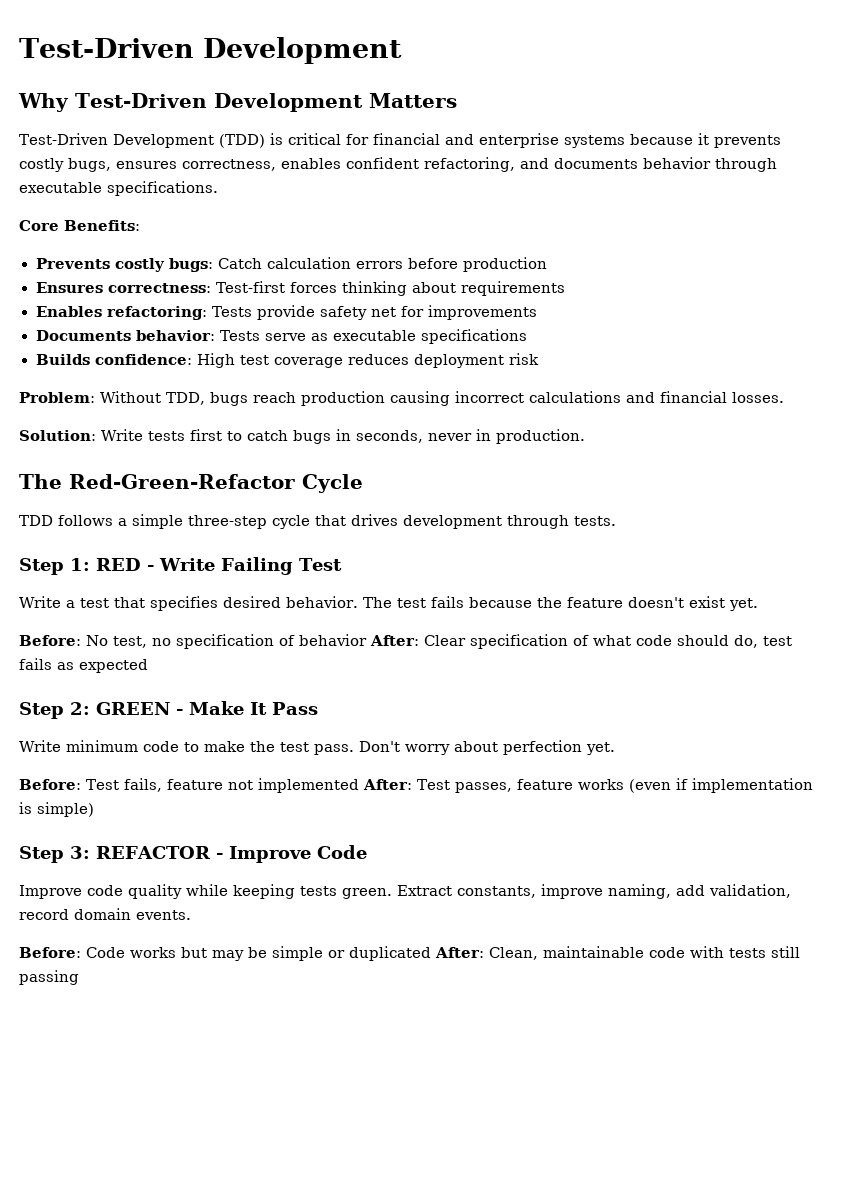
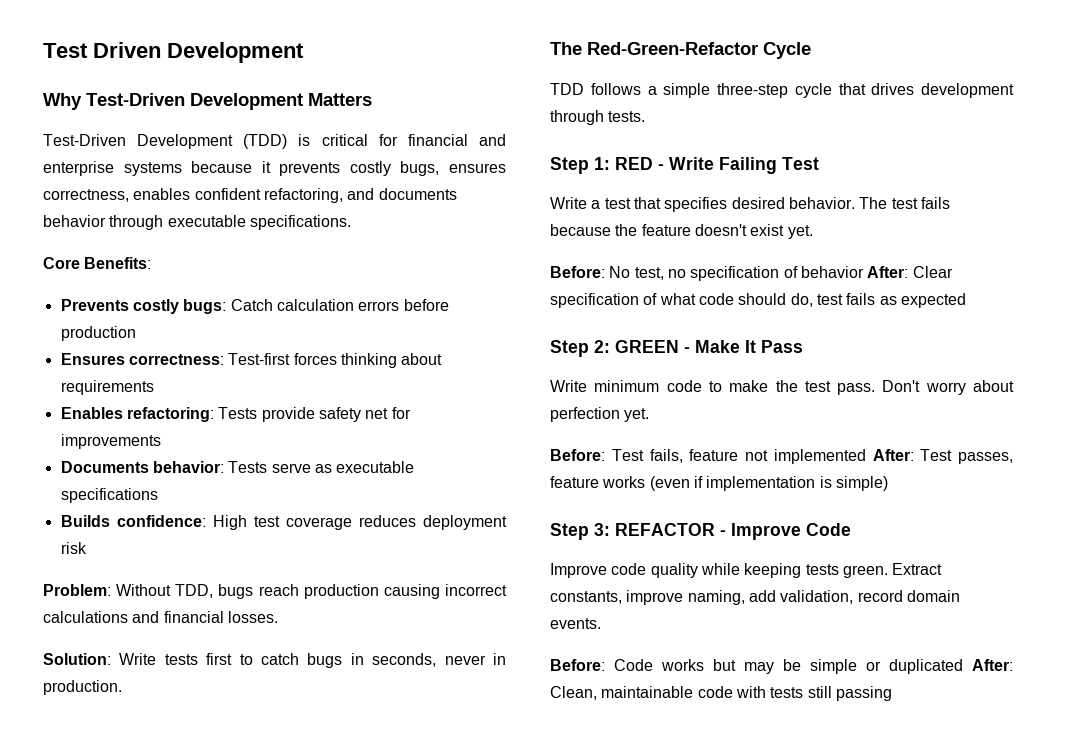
[19,38,194,58] Test-Driven -> [43,42,161,58] Test Driven

